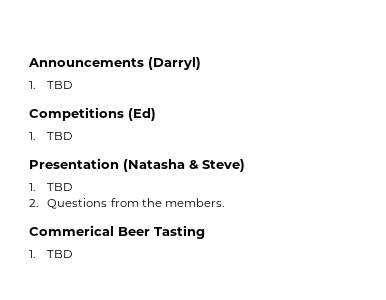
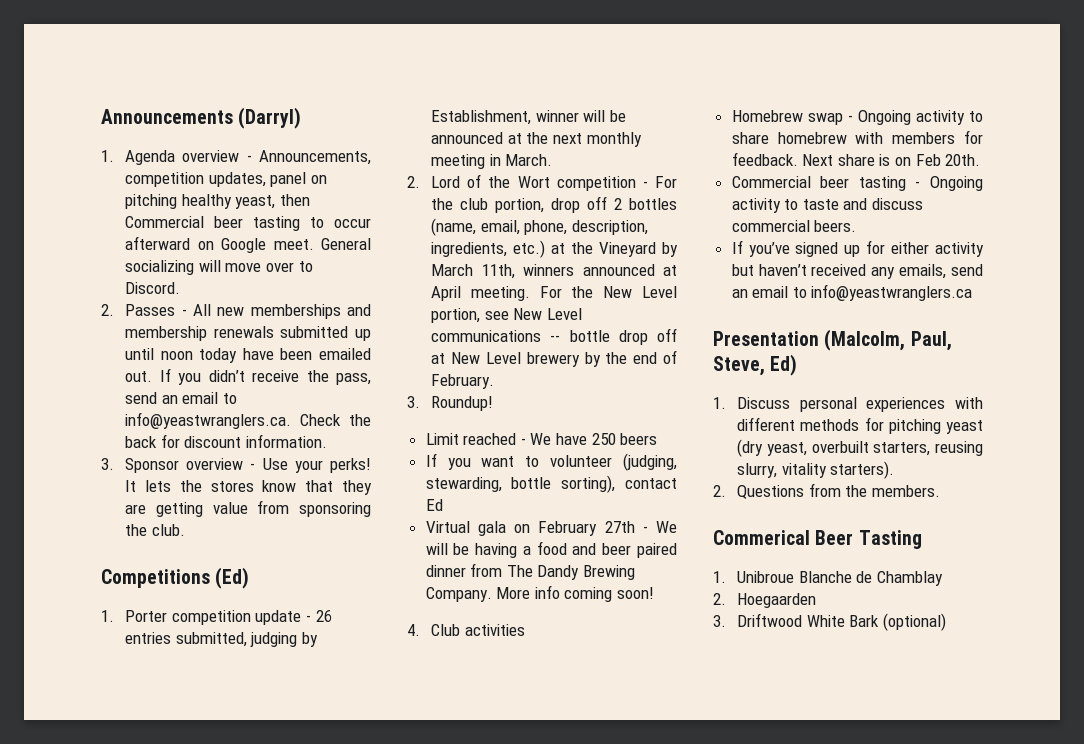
[47,81,74,89] [29,107,156,121] [29,132,74,140] [29,158,245,172] [29,183,74,191] TBD // Competitions (Ed) // 1. TBD // Presentation (Natasha & Steve) // 1. TBD -> [125,150,371,165] [125,172,327,187] [125,194,310,209] [125,216,371,231] [125,236,371,253] [125,260,313,275] [125,282,181,294] [101,304,371,319] [125,326,371,341] [125,348,371,363] [125,368,371,385] [125,392,237,404] [125,412,371,429] [125,434,327,448] [101,458,371,473] [125,480,372,495] [125,500,371,517] [125,524,185,536] [101,567,250,589] [101,610,332,625] [125,632,318,647] [431,110,626,125] [431,132,642,147] [431,154,553,169] [407,174,677,191] [431,196,677,213] [431,218,648,236] [431,240,678,258] [431,264,677,279] [431,286,677,301] [431,308,582,323] [431,328,677,345] [431,350,677,367] [431,374,495,389] [407,396,494,411] [425,433,658,445] [425,453,677,471] [425,475,677,493] [425,499,443,511] [425,521,677,536] [425,541,677,558] [425,563,636,580] [425,585,655,602] [407,624,525,636] [731,110,983,125] [731,130,983,144] [731,152,981,166] [731,176,983,191] [731,198,924,213] [731,220,857,232] [731,240,984,257] [731,264,983,279] [731,284,973,301] [713,329,952,351] [713,354,798,376] [713,397,983,412] [737,417,983,434] [737,439,983,457] [737,461,895,479] Agenda overview - Announcements, competition updates, panel on pitching healthy yeast, then Commercial beer tasting to occur afterward on Google meet. General socializing will move over to Discord. // 2. Passes - All new memberships and membership renewals submitted up until noon today have been emailed out. If you didn’t receive the pass, send an email to info@yeastwranglers.ca. Check the back for discount information. // 3. Sponsor overview - Use your perks! It lets the stores know that they are getting value from sponsoring the club. // Competitions (Ed) // 1. Porter competition update - 26 entries submitted, judging by Establishment, winner will be announced at the next monthly meeting in March. // 2. Lord of the Wort competition - For the club portion, drop off 2 bottles (name, email, phone, description, ingredients, etc.) at the Vineyard by March 11th, winners announced at April meeting. For the New Level portion, see New Level communications -- bottle drop off at New Level brewery by the end of February. // 3. Roundup! // Limit reached - We have 250 beers // If you want to volunteer (judging, stewarding, bottle sorting), contact Ed // Virtual gala on February 27th - We will be having a food and beer paired dinner from The Dandy Brewing Company. More info coming soon! // 4. Club activities // Homebrew swap - Ongoing activity to share homebrew with members for feedback. Next share is on Feb 20th. // Commercial beer tasting - Ongoing activity to taste and discuss commercial beers. // If you’ve signed up for either activity but haven’t received any emails, send an email to info@yeastwranglers.ca // Presentation (Malcolm, Paul, Steve, Ed) // 1. Discuss personal experiences with different methods for pitching yeast (dry yeast, overbuilt starters, reusing slurry, vitality starters).
[47,250,74,258] TBD -> [737,571,943,586] [713,593,817,608] [713,613,946,631] Unibroue Blanche de Chamblay // 2. Hoegaarden // 3. Driftwood White Bark (optional)

